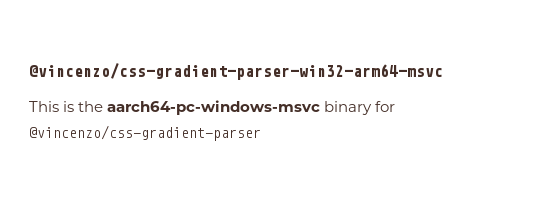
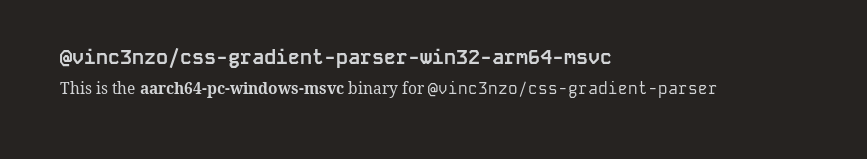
[29,63,443,80] @vincenzo/css-gradient-parser-win32-arm64-msvc -> [60,47,612,69] @vinc3nzo/css-gradient-parser-win32-arm64-msvc
[29,125,261,141] @vincenzo/css-gradient-parser -> [428,80,719,98] @vinc3nzo/css-gradient-parser

